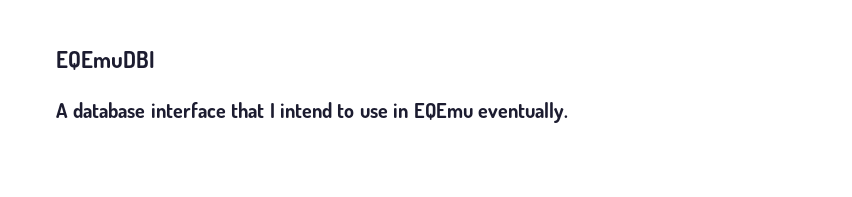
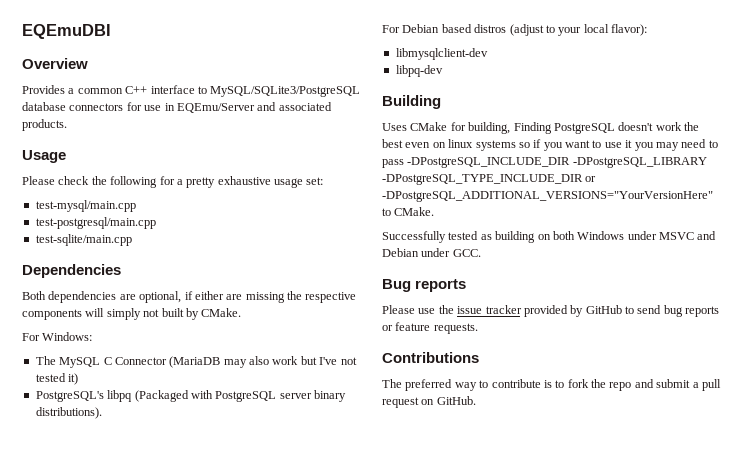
[56,102,568,123] A database interface that I intend to use in EQEmu eventually. -> [22,58,88,69] [22,85,361,97] [22,102,332,113] [22,119,67,131] [22,150,66,163] [22,176,324,188] [35,200,136,212] [35,217,156,229] [35,234,132,246] [22,264,121,278] [22,291,357,303] [22,308,242,320] [22,332,93,341] [35,356,357,368] [35,373,79,385] [35,390,346,402] [35,407,102,419] [382,24,647,36] [395,48,488,60] [395,65,443,77] [382,95,441,109] [382,122,699,134] [382,139,718,151] [382,157,707,168] [382,174,597,185] [382,191,713,202] [382,207,435,216] [382,231,717,243] [382,248,481,257] [382,279,467,292] [382,305,720,317] [382,322,478,334] [382,352,479,363] [382,379,721,391] [382,396,476,408] Overview // Provides a common C++ interface to MySQL/SQLite3/PostgreSQL database connectors for use in EQEmu/Server and associated products. // Usage // Please check the following for a pretty exhaustive usage set: // test-mysql/main.cpp // test-postgresql/main.cpp // test-sqlite/main.cpp // Dependencies // Both dependencies are optional, if either are missing the respective components will simply not built by CMake. // For Windows: // The MySQL C Connector (MariaDB may also work but I've not tested it) // PostgreSQL's libpq (Packaged with PostgreSQL server binary distributions). // For Debian based distros (adjust to your local flavor): // libmysqlclient-dev // libpq-dev // Building // Uses CMake for building, Finding PostgreSQL doesn't work the best even on linux systems so if you want to use it you may need to pass -DPostgreSQL_INCLUDE_DIR -DPostgreSQL_LIBRARY -DPostgreSQL_TYPE_INCLUDE_DIR or -DPostgreSQL_ADDITIONAL_VERSIONS="YourVersionHere" to CMake. // Successfully tested as building on both Windows under MSVC and Debian under GCC. // Bug reports // Please use the issue tracker provided by GitHub to send bug reports or feature requests. // Contributions // The preferred way to contribute is to fork the repo and submit a pull request on GitHub.

